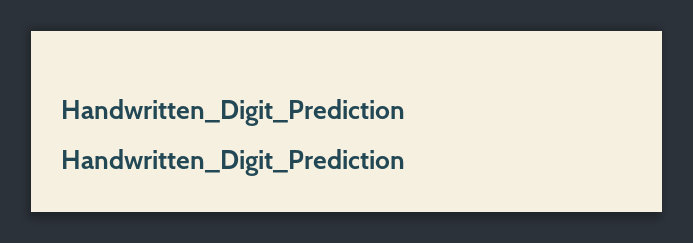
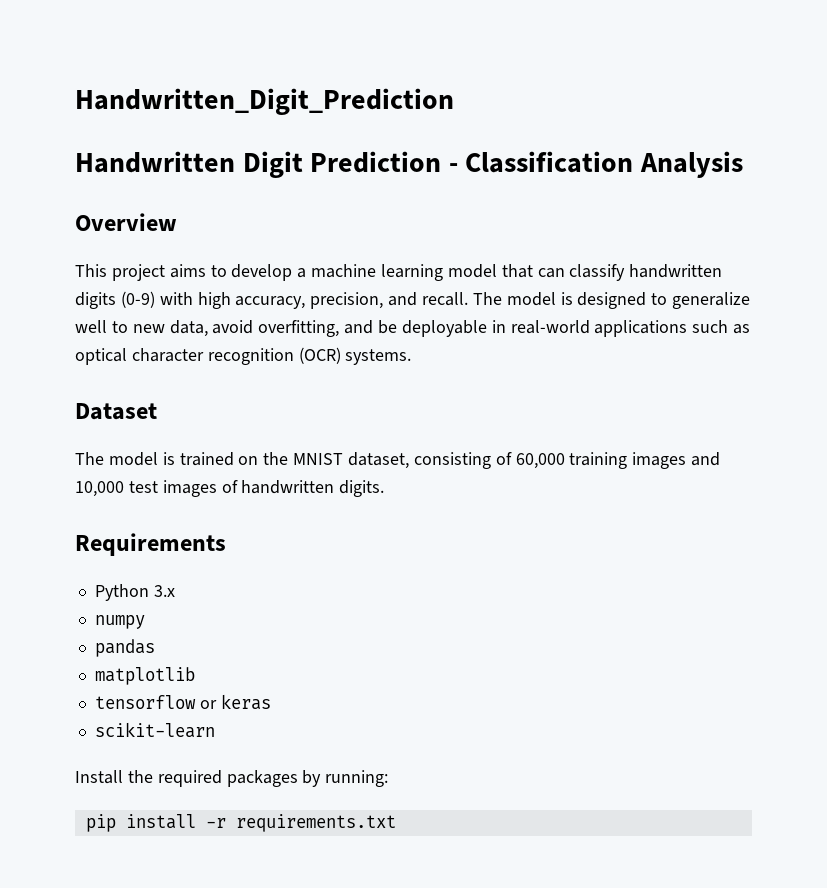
[61,149,405,176] Handwritten_Digit_Prediction -> [75,151,743,178] [75,213,177,231] [75,264,723,281] [75,291,751,309] [75,320,751,337] [75,347,412,365] [75,403,157,420] [75,452,721,469] [75,480,385,497] [75,533,226,556] [94,584,175,601] [94,615,145,629] [94,639,155,657] [94,667,195,685] [94,694,271,710] [94,722,215,738] [75,770,389,787] [85,814,396,832] Handwritten Digit Prediction - Classification Analysis // Overview // This project aims to develop a machine learning model that can classify handwritten digits (0-9) with high accuracy, precision, and recall. The model is designed to generalize well to new data, avoid overfitting, and be deployable in real-world applications such as optical character recognition (OCR) systems. // Dataset // The model is trained on the MNIST dataset, consisting of 60,000 training images and 10,000 test images of handwritten digits. // Requirements // Python 3.x // numpy // pandas // matplotlib // tensorflow or keras // scikit-learn // Install the required packages by running: // pip install -r requirements.txt

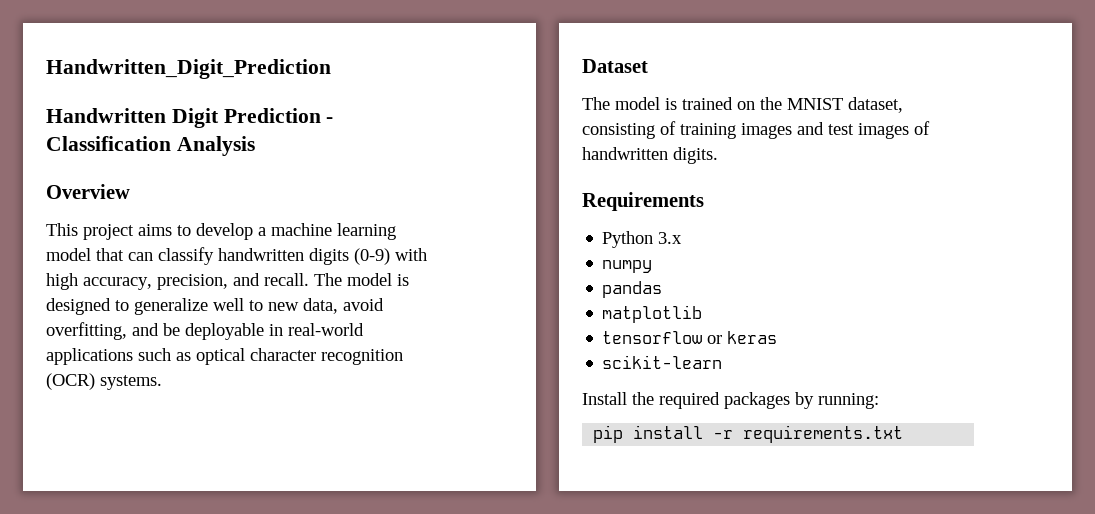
[515,453,565,469] 60,000 -> (676, 128) none
[75,481,124,497] 10,000 -> (824, 128) none

